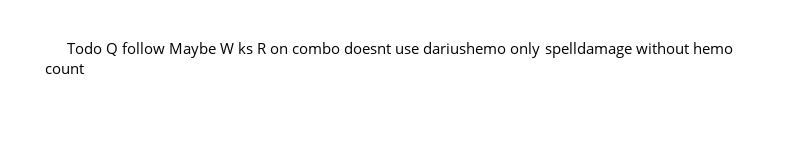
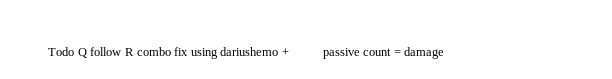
[169,42,733,58] [45,64,84,74] Maybe W ks R on combo doesnt use dariushemo only spelldamage without hemo count -> [124,47,445,59] R combo fix using dariushemo + passive count = damage

